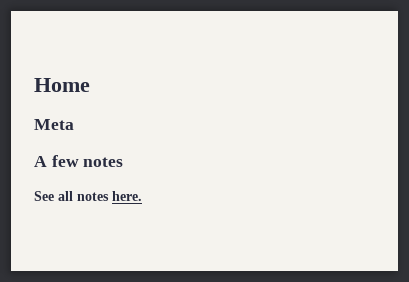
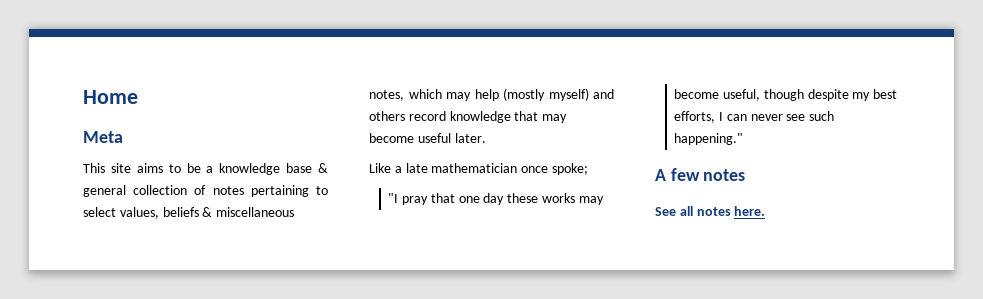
(74, 124) none -> [83,163,328,175] [83,185,328,197] [83,207,295,219] [369,88,614,101] [369,111,568,123] [369,133,486,143] [369,163,588,175] [388,193,604,205] [674,89,898,101] [674,111,835,123] [674,133,744,145] // This site aims to be a knowledge base & general collection of notes pertaining to select values, beliefs & miscellaneous notes, which may help (mostly myself) and others record knowledge that may become useful later. // Like a late mathematician once spoke; // "I pray that one day these works may become useful, though despite my best efforts, I can never see such happening."

